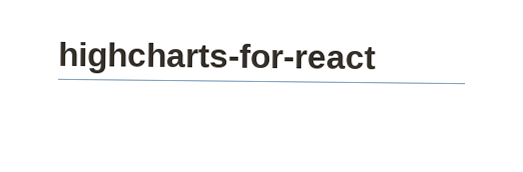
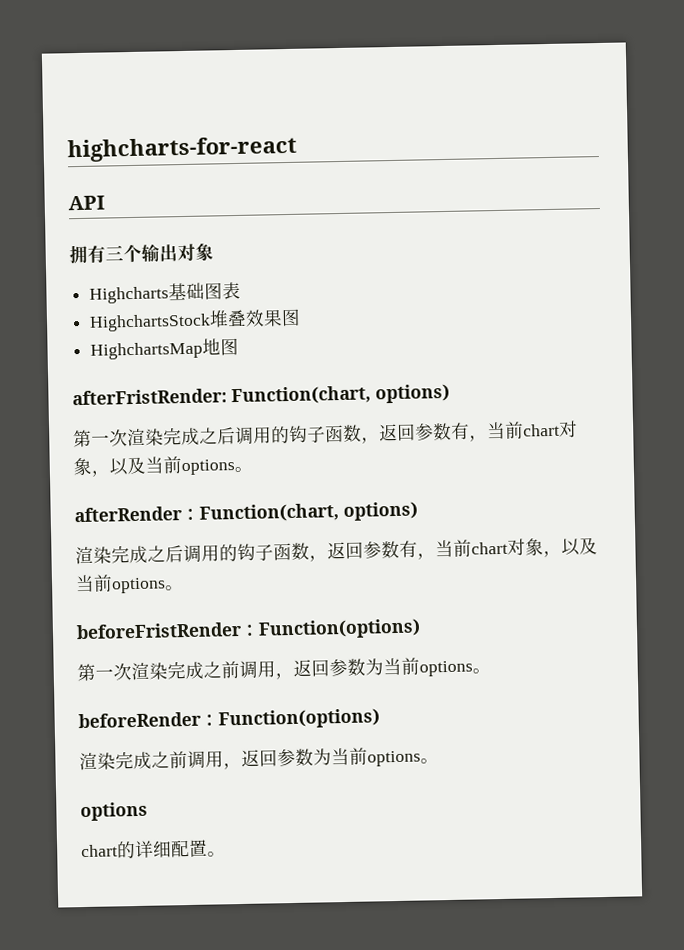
(376, 59) none -> [68,195,105,211] [69,243,214,265] [89,281,242,304] [89,308,302,332] [90,337,240,360] [72,383,450,406] [73,420,578,448] [73,456,253,477] [74,501,418,523] [75,537,598,565] [75,574,184,594] [76,618,421,640] [77,657,491,682] [78,708,380,730] [79,747,439,771] [80,801,148,822] [81,839,226,859] // API // 拥有三个输出对象 // Highcharts基础图表 // HighchartsStock堆叠效果图 // HighchartsMap地图 // afterFristRender: Function(chart, options) // 第一次渲染完成之后调用的钩子函数，返回参数有，当前chart对象，以及当前options。 // afterRender：Function(chart, options) // 渲染完成之后调用的钩子函数，返回参数有，当前chart对象，以及当前options。 // beforeFristRender：Function(options) // 第一次渲染完成之前调用，返回参数为当前options。 // beforeRender：Function(options) // 渲染完成之前调用，返回参数为当前options。 // options // chart的详细配置。

